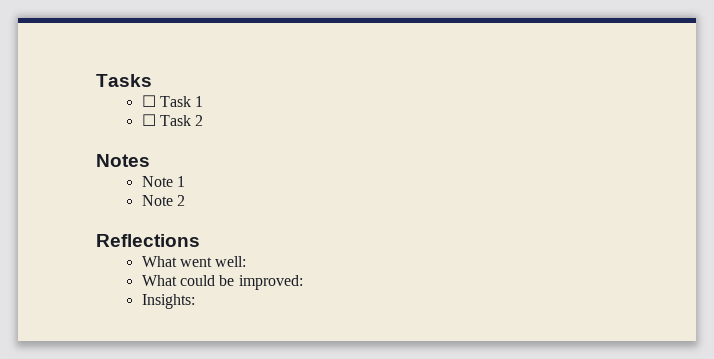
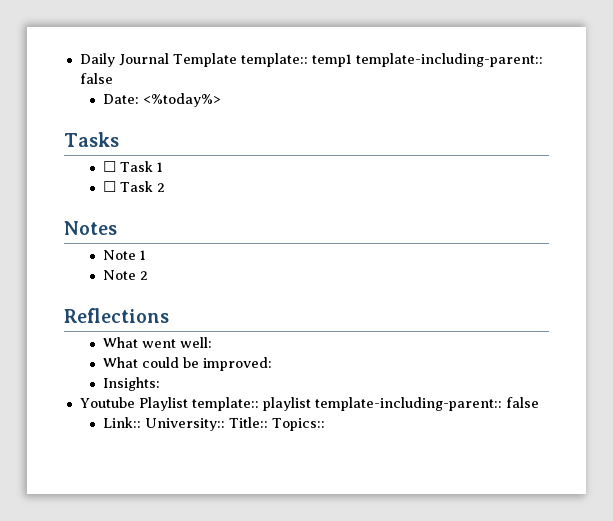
(96, 80) none -> [79,53,543,67] [79,73,113,84] [102,93,221,107] Daily Journal Template template:: temp1 template-including-parent:: false // Date: <%today%> //
(195, 301) none -> [79,397,539,411] [102,417,325,431] // Youtube Playlist template:: playlist template-including-parent:: false // Link:: University:: Title:: Topics::

